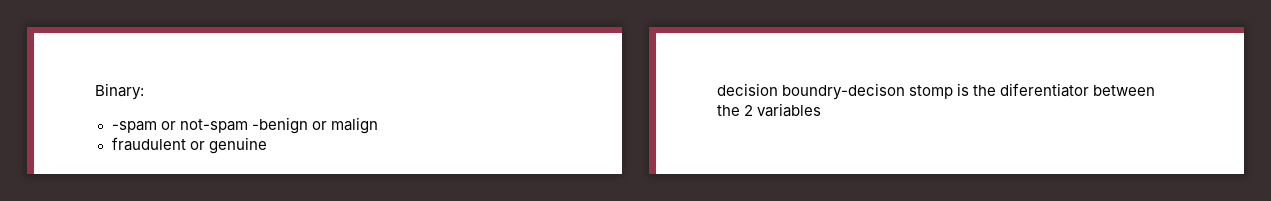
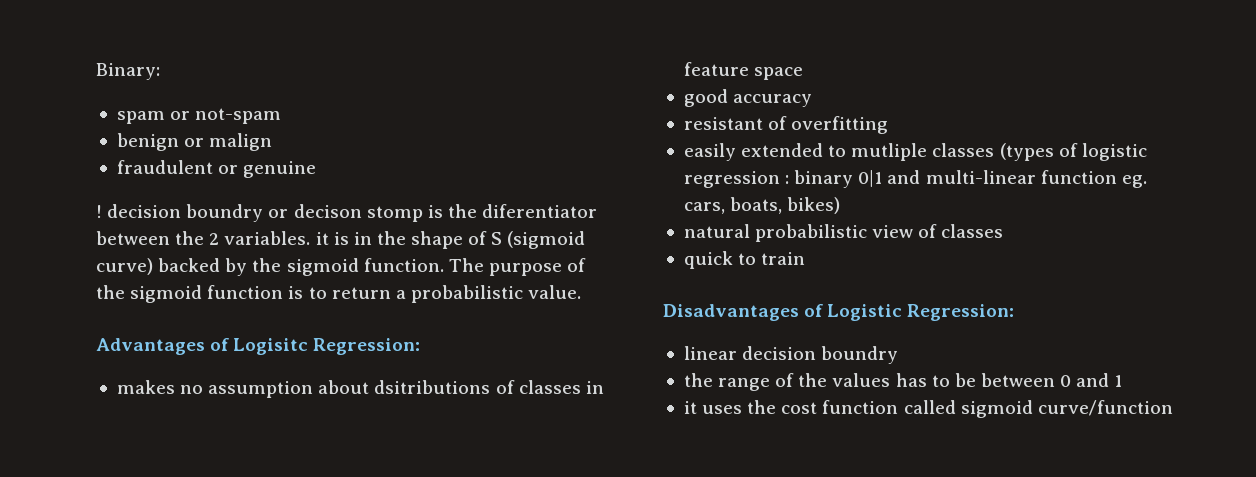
[111,121,157,133] -spam -> [116,111,165,124] spam
[251,117,308,134] -benign -> [116,133,179,151] // benign
[717,83,906,100] decision boundry-decison -> [96,204,362,222] ! decision boundry or decison
[757,103,822,117] variables -> [224,231,586,249] [96,258,587,276] [96,285,582,303] [96,338,421,355] [116,380,604,398] [683,62,804,80] [683,89,813,107] [683,116,889,134] [683,143,1147,161] [683,170,1147,188] [683,197,841,214] [683,224,1004,242] [683,251,806,269] [663,304,1015,321] [683,346,899,364] [683,373,1123,391] [683,400,1173,418] variables. it is in the shape of S (sigmoid curve) backed by the sigmoid function. The purpose of the sigmoid function is to return a probabilistic value. // Advantages of Logisitc Regression: // makes no assumption about dsitributions of classes in feature space // good accuracy // resistant of overfitting // easily extended to mutliple classes (types of logistic regression : binary 0|1 and multi-linear function eg. cars, boats, bikes) // natural probabilistic view of classes // quick to train // Disadvantages of Logistic Regression: // linear decision boundry // the range of the values has to be between 0 and 1 // it uses the cost function called sigmoid curve/function

